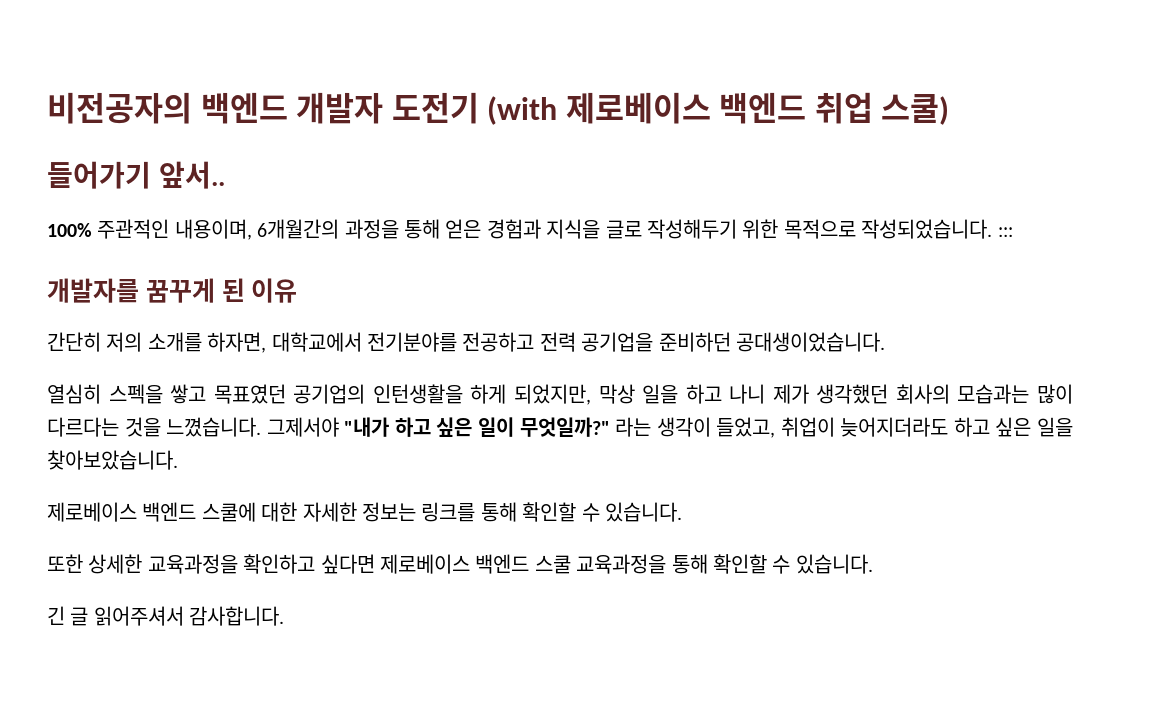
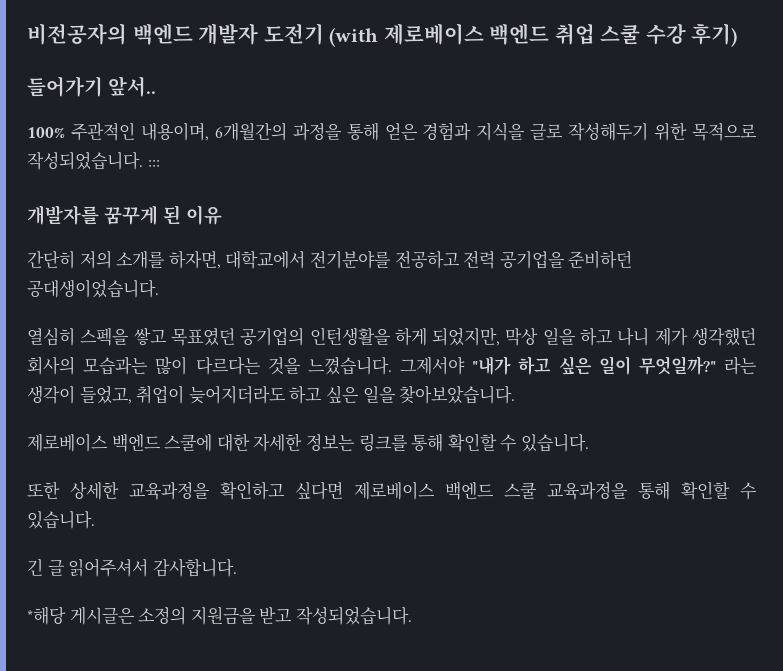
[881,94,950,125] 스쿨) -> [600,23,738,47] 스쿨 수강 후기)
(285, 616) none -> [27,606,412,625] // *해당 게시글은 소정의 지원금을 받고 작성되었습니다.

